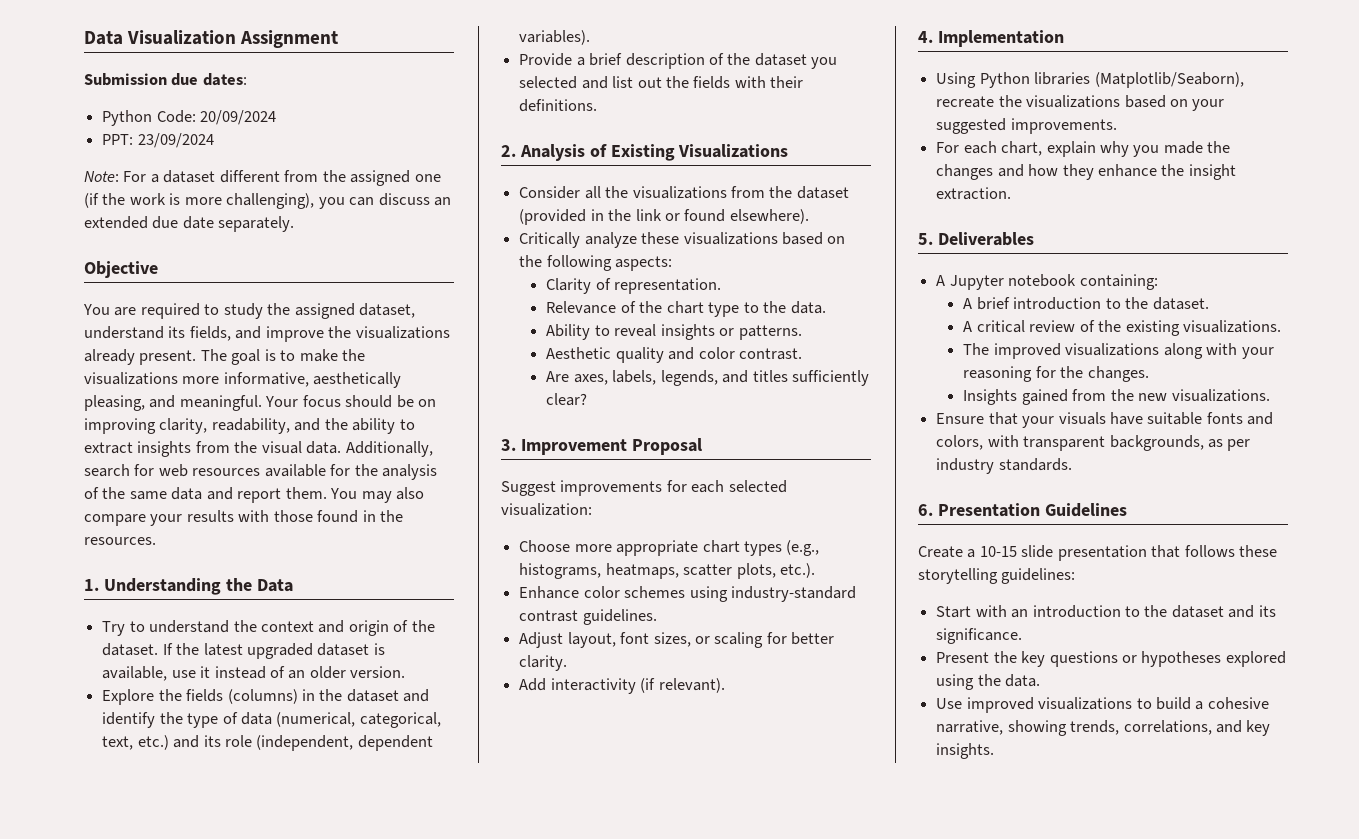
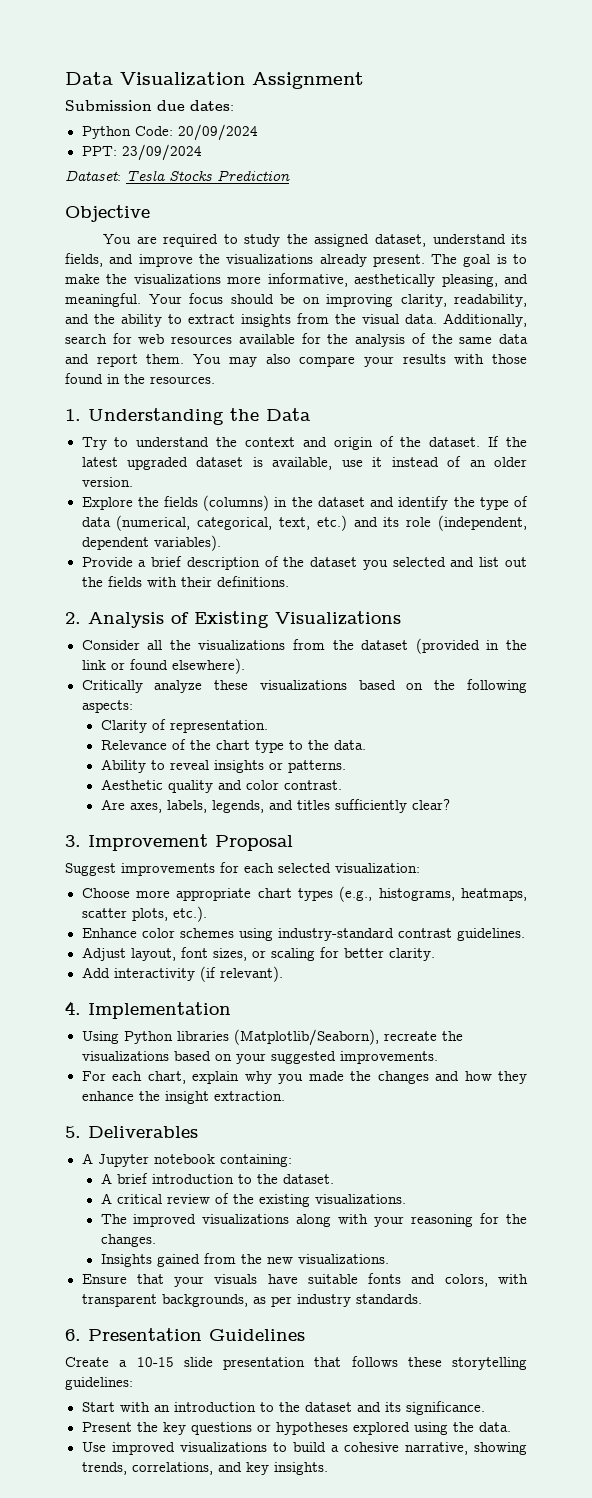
[84,170,441,186] [84,193,452,209] [84,216,295,232] Note: For a dataset different from the assigned one (if the work is more challenging), you can discuss an extended due date separately. -> [65,170,290,181] Dataset: Tesla Stocks Prediction

